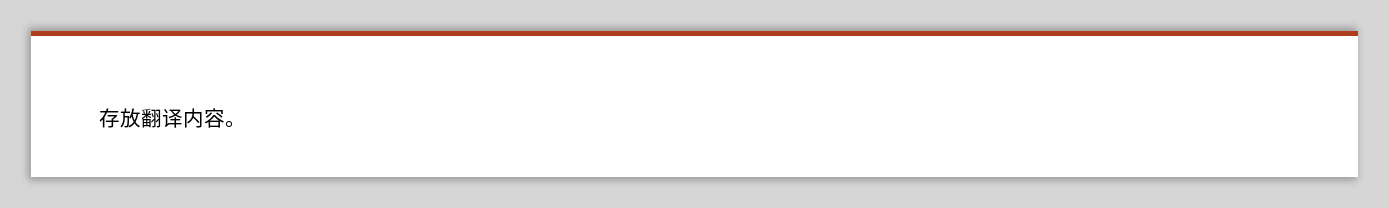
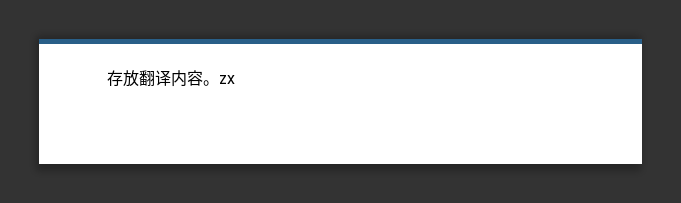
(246, 124) none -> [219,75,235,84] zx

